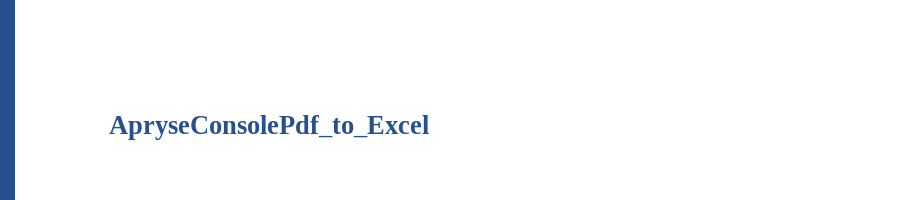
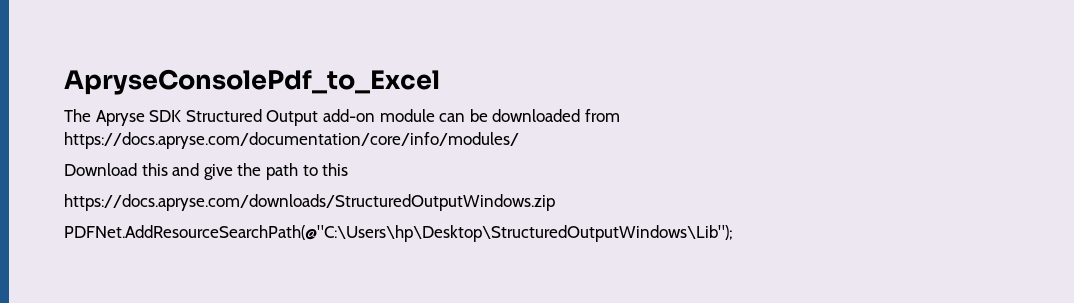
(429, 127) none -> [64,109,620,126] [64,132,519,149] [64,163,349,180] [64,194,555,211] [64,225,733,242] // The Apryse SDK Structured Output add-on module can be downloaded from https://docs.apryse.com/documentation/core/info/modules/ // Download this and give the path to this // https://docs.apryse.com/downloads/StructuredOutputWindows.zip // PDFNet.AddResourceSearchPath(@"C:\Users\hp\Desktop\StructuredOutputWindows\Lib");

